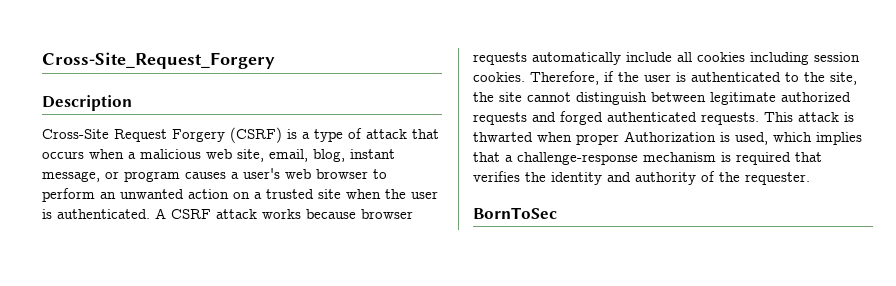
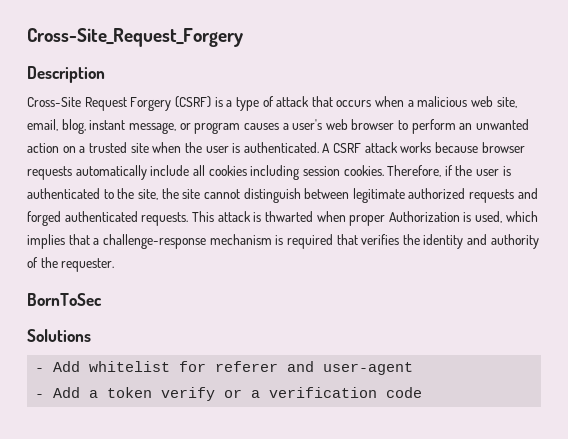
(557, 213) none -> [27,329,91,342] [35,361,414,375] [35,387,423,401] // Solutions // - Add whitelist for referer and user-agent // - Add a token verify or a verification code

